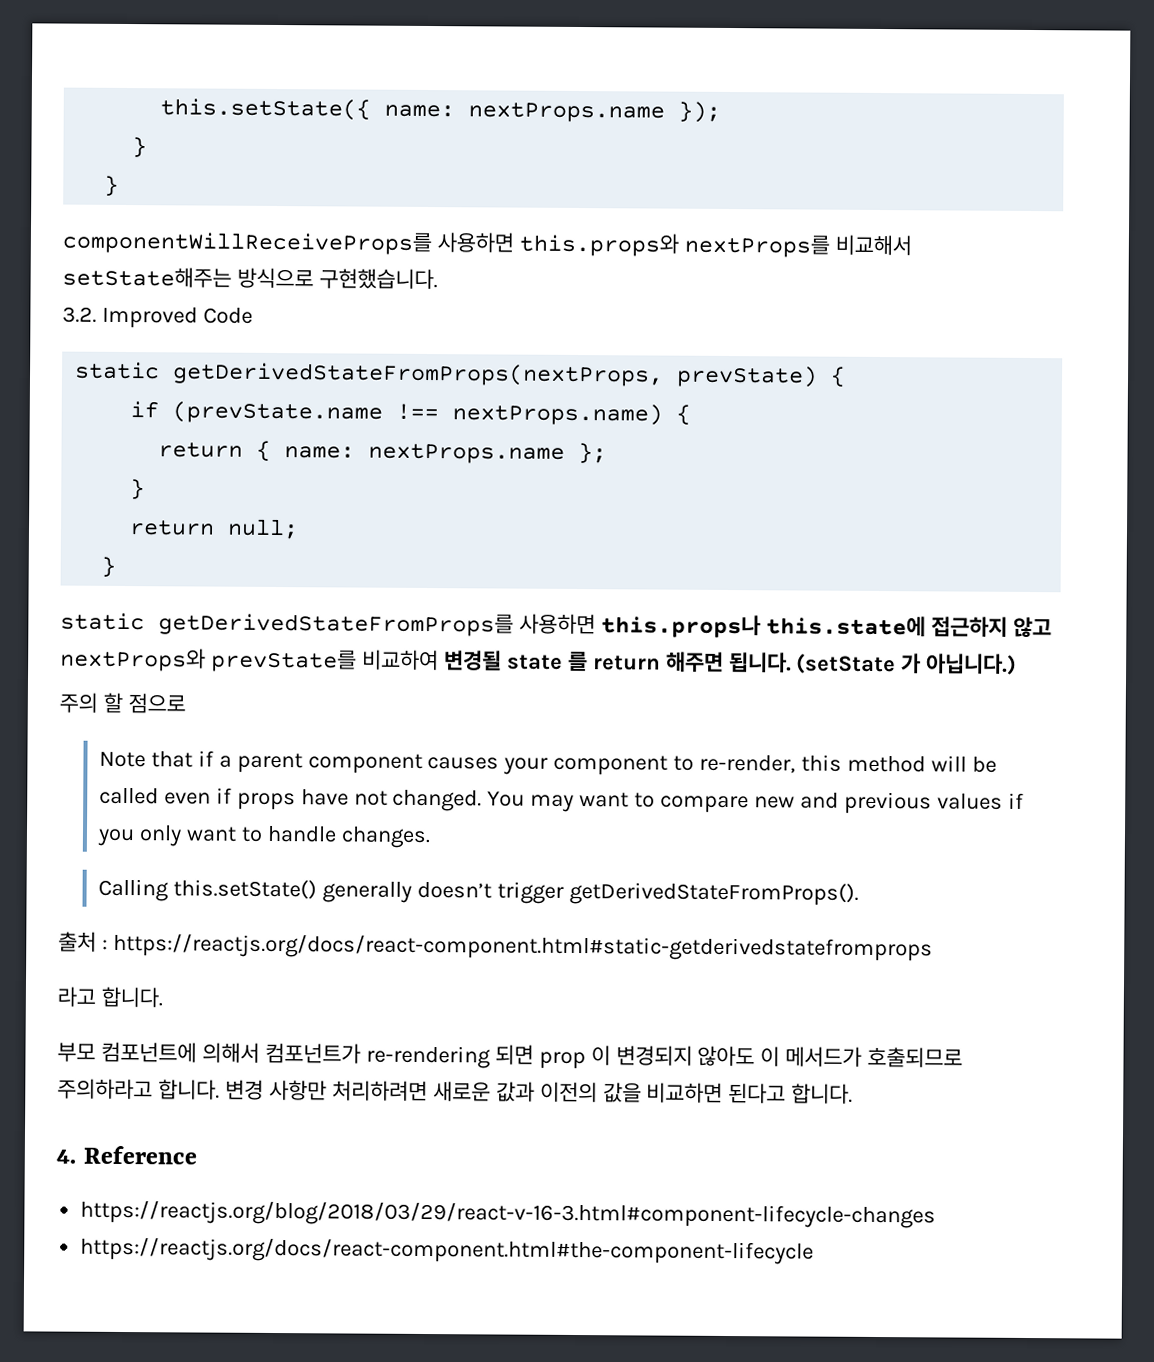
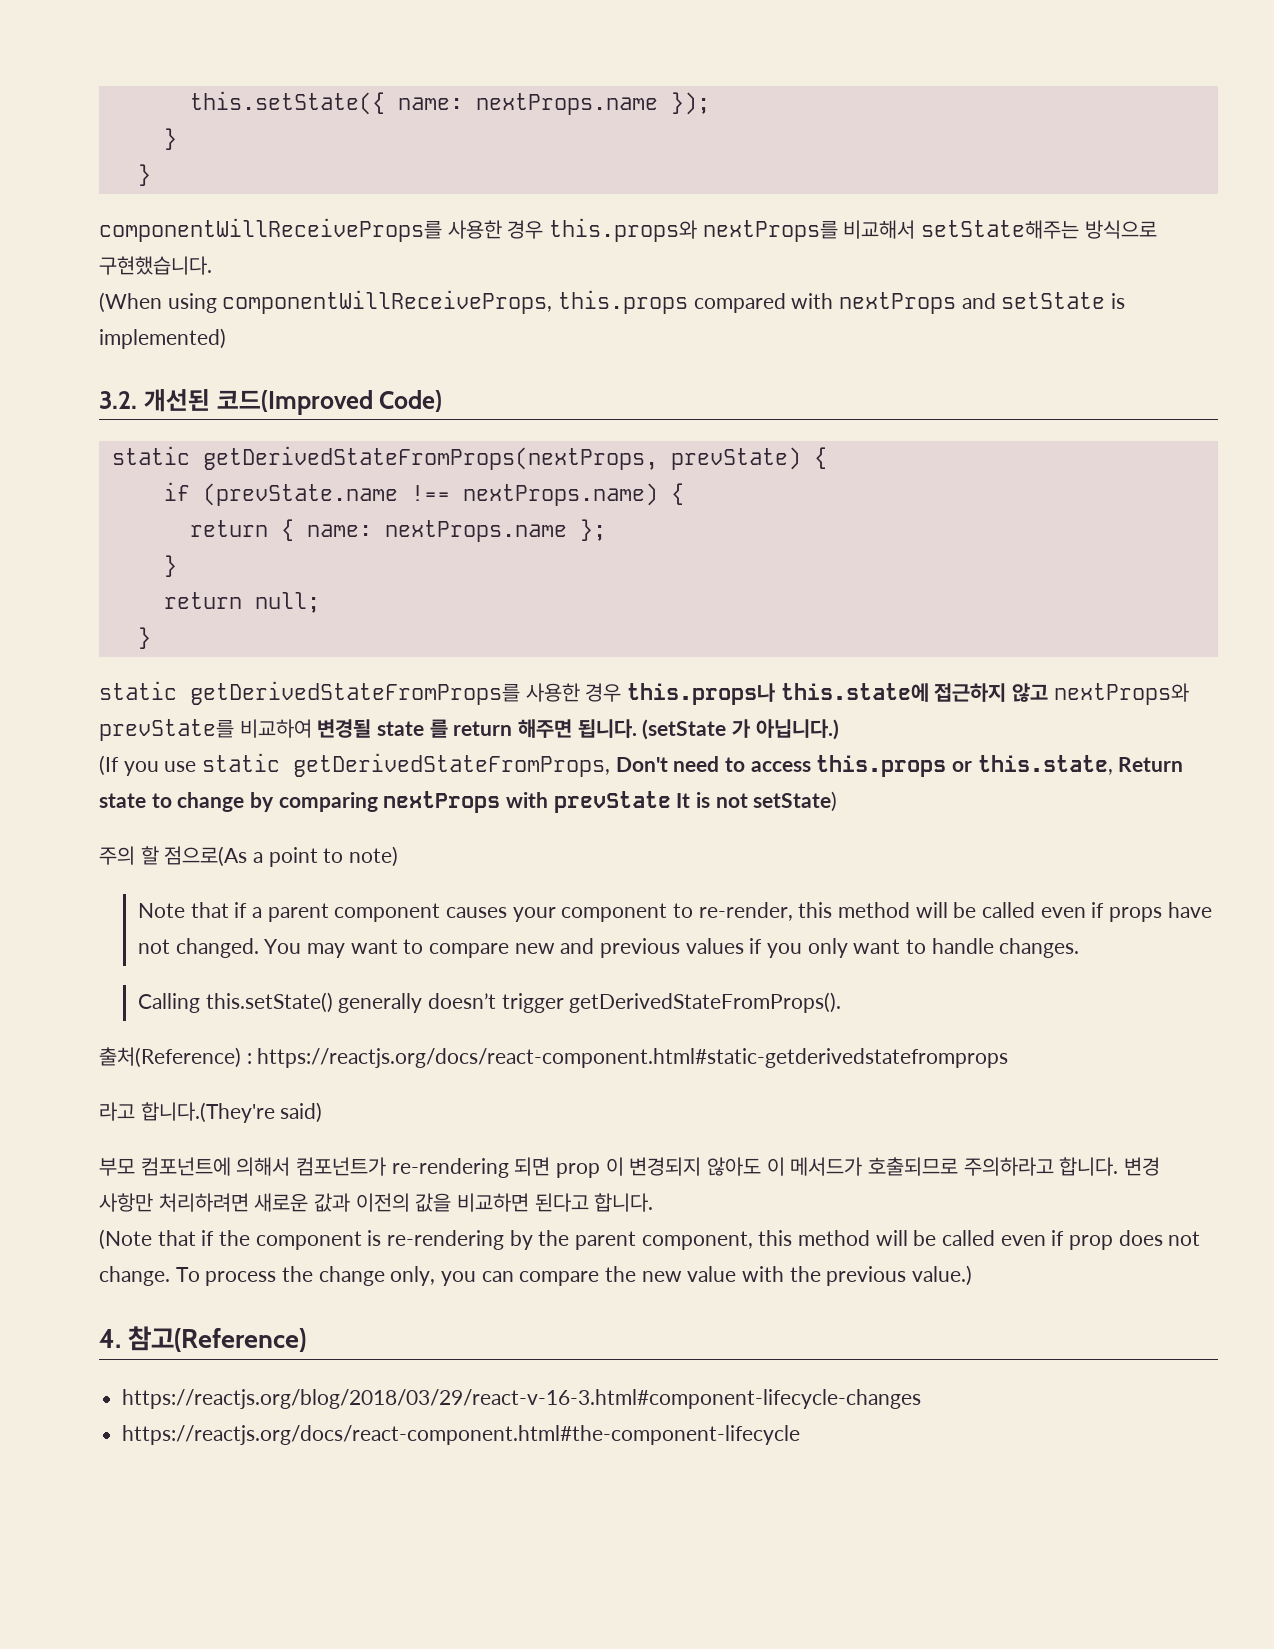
[436,232,514,253] 사용하면 -> [447,220,544,239] 사용한 경우
[62,306,253,329] 3.2. Improved Code -> [99,290,1126,314] [99,328,226,349] [99,389,443,415] (When using componentWillReceiveProps, this.props compared with nextProps and setState is implemented) // 3.2. 개선된 코드(Improved Code)
[518,613,596,635] 사용하면 -> [525,683,622,702] 사용한 경우
[59,692,186,714] 주의 할 점으로 -> [99,753,1184,777] [99,791,838,813] [99,846,399,867] (If you use static getDerivedStateFromProps, Don't need to access this.props or this.state, Return state to change by comparing nextProps with prevState It is not setState) // 주의 할 점으로(As a point to note)
[58,931,97,952] 출처 -> [99,1047,241,1068] 출처(Reference)
[100,986,163,1008] 합니다. -> [140,1102,323,1123] 합니다.(They're said)
(854, 1093) none -> [99,1229,1201,1250] [99,1265,973,1286] // (Note that if the component is re-rendering by the parent component, this method will be called even if prop does not change. To process the change only, you can compare the new value with the previous value.)
[82,1145,197,1165] Reference -> [128,1326,307,1352] 참고(Reference)

